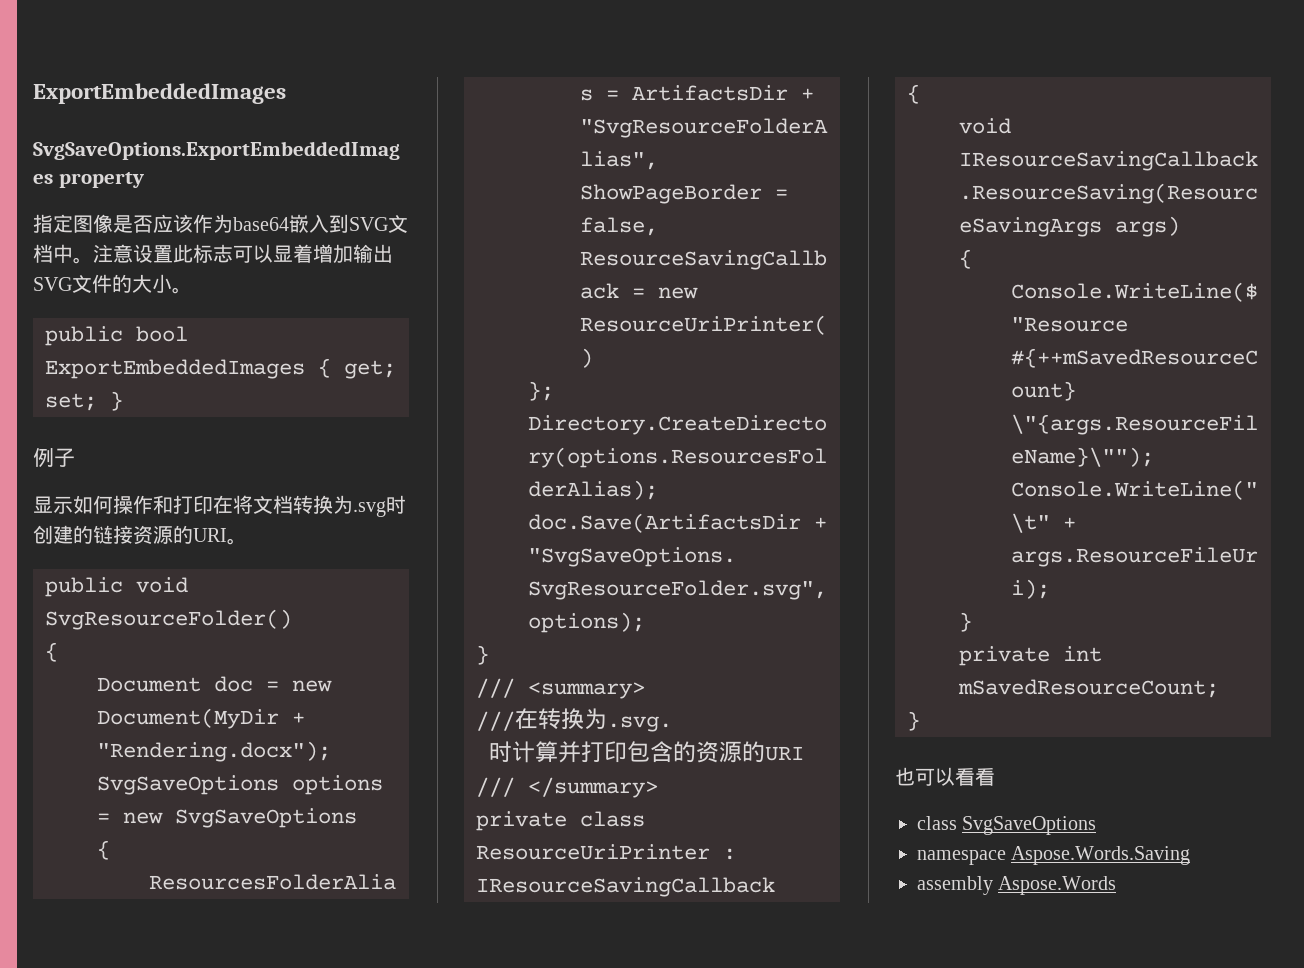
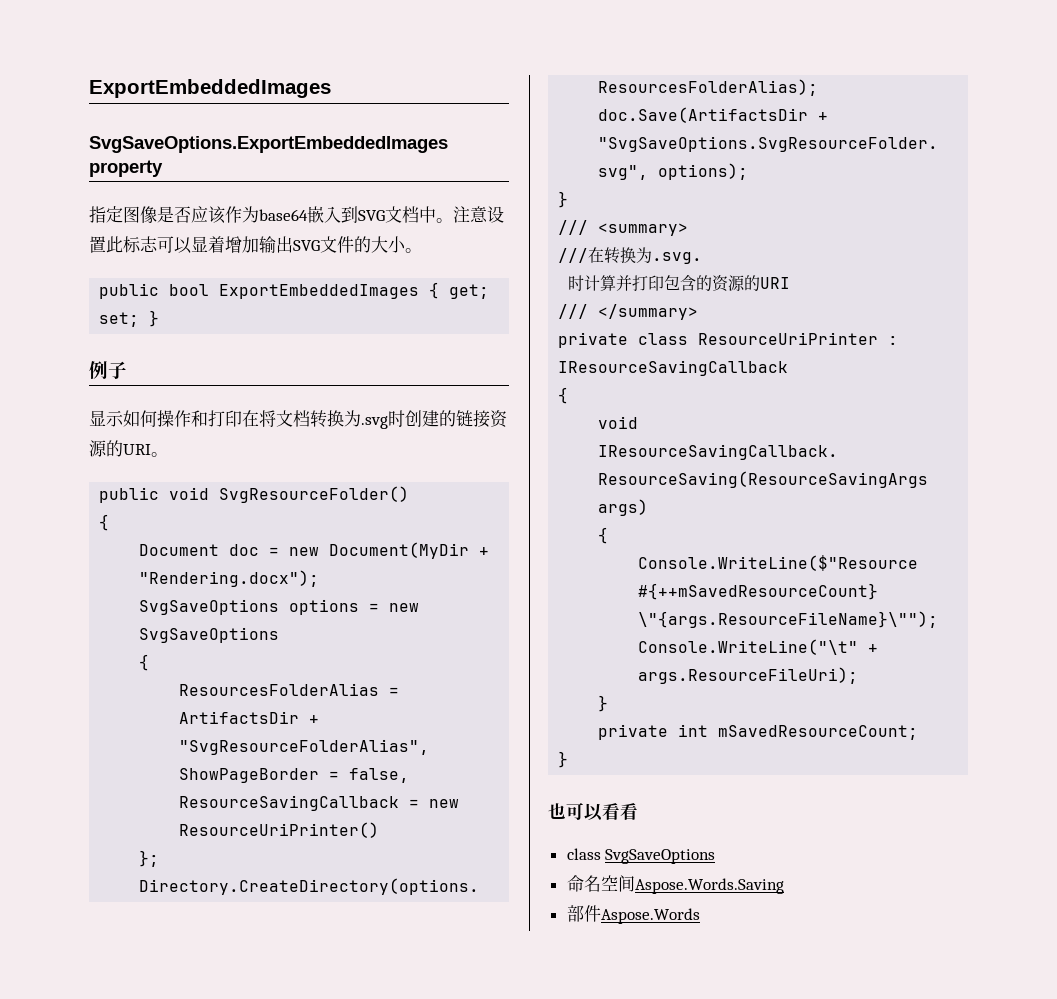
[917,850,1006,865] namespace -> [566,875,635,892] 命名空间
[917,876,993,895] assembly -> [566,905,601,922] 部件

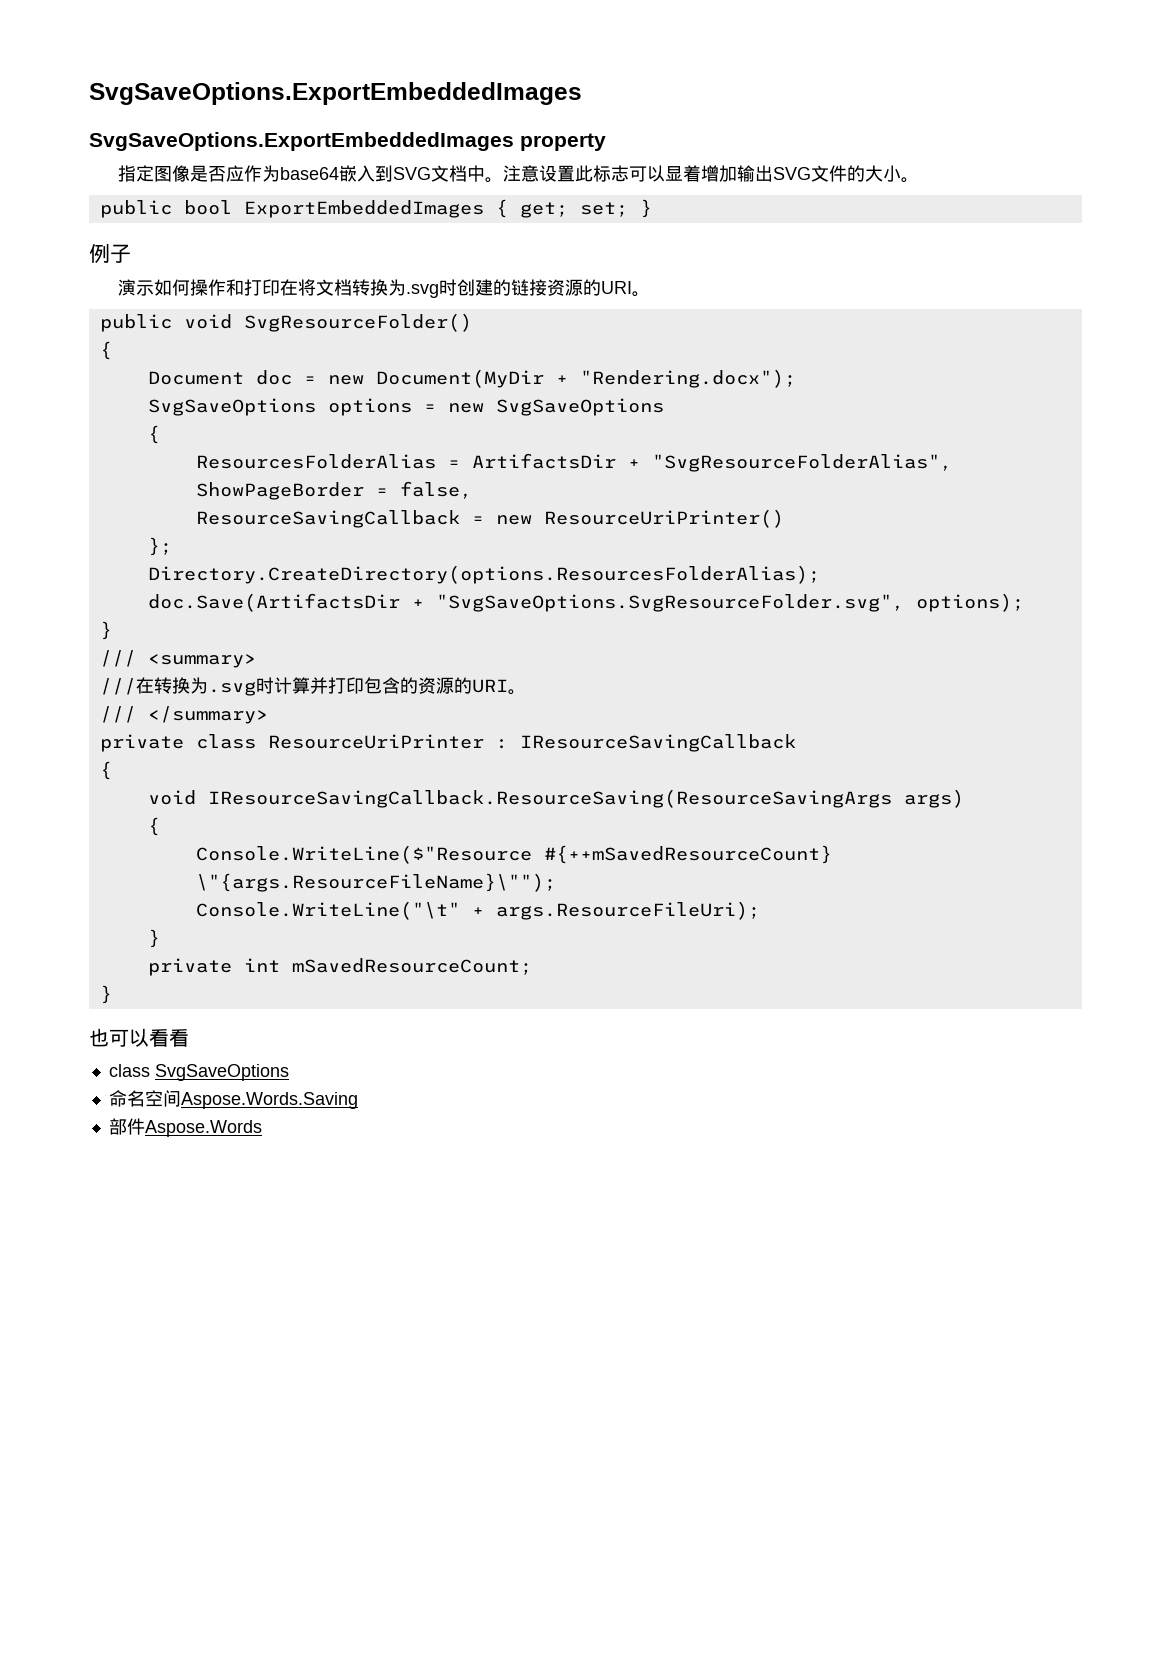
[89,79,331,98] ExportEmbeddedImages -> [89,82,582,105] SvgSaveOptions.ExportEmbeddedImages
[208,206,226,224] 该 -> (244, 173) none
[89,410,106,426] 显 -> [117,279,136,296] 演
[652,252,703,264] .svg. // -> [207,682,256,696] .svg
(791, 283) none -> [507,689,526,695] 。

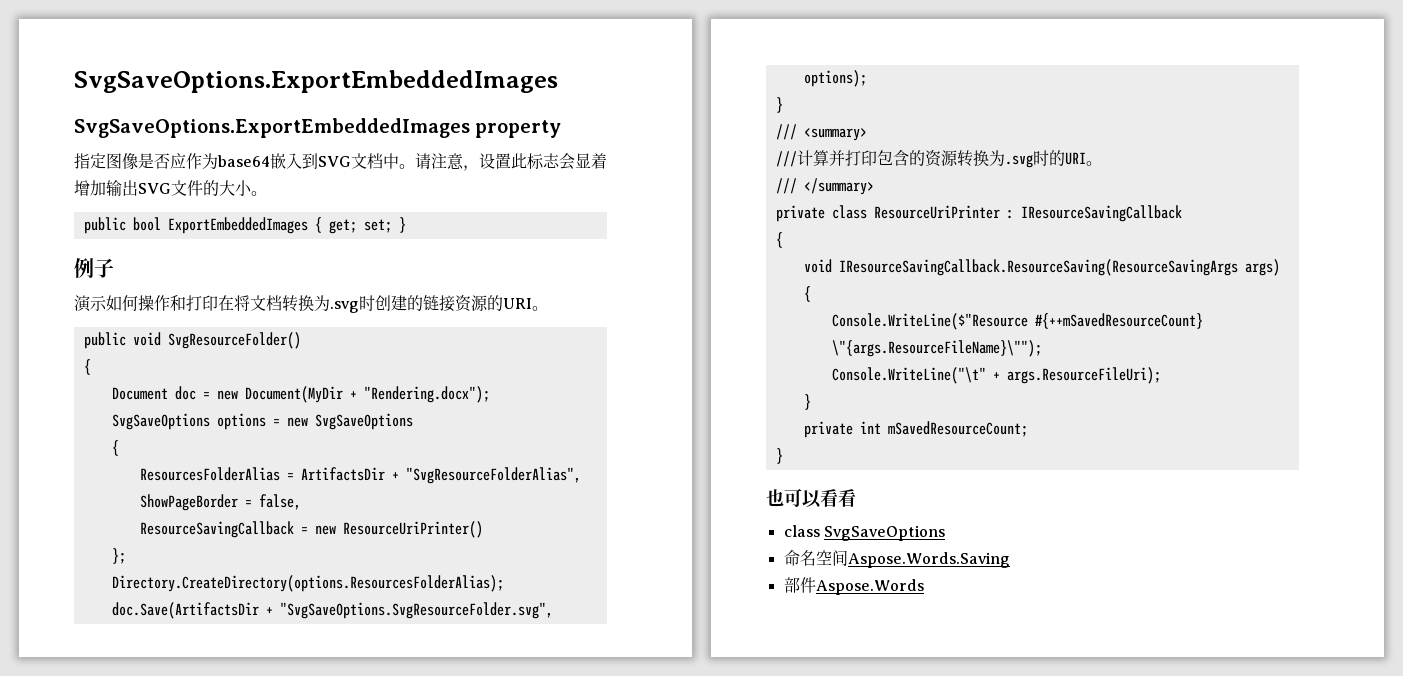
[502,165,539,182] 注意 -> [415,153,479,171] 请注意，
[628,165,665,182] 可以 -> [559,153,575,170] 会
[135,677,274,696] 在转换为.svg时 -> (797, 159) none
(454, 685) none -> [956,150,1049,168] 转换为.svg时

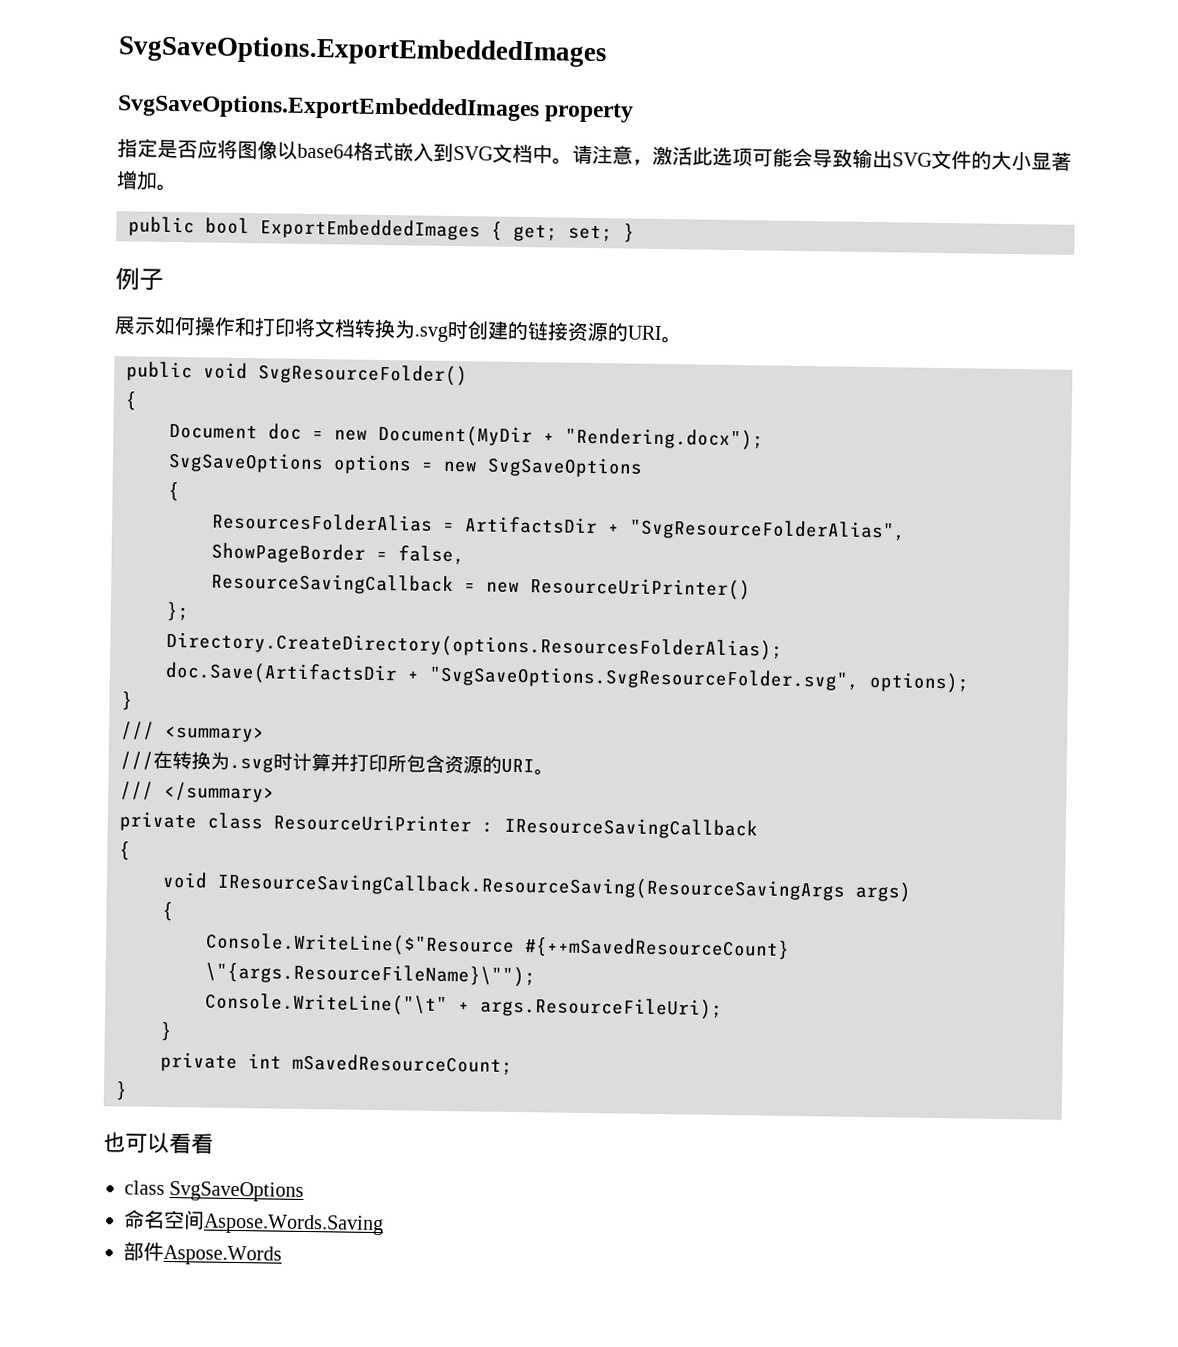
[106,153,270,170] 图像是否应作为base64 -> [157,139,394,162] 是否应将图像以base64格式
[479,153,607,170] [74,180,106,196] 设置此标志会显着增加 -> [652,145,853,168] 激活此选项可能会导致
(252, 188) none -> [1031,151,1072,171] [116,170,158,191] 显著增加
[74,295,92,312] 演 -> [114,316,136,335] 展
[218,295,234,311] 在 -> (296, 327) none
[796,150,1049,168] 计算并打印包含的资源转换为.svg时 -> [153,750,483,774] 在转换为.svg时计算并打印所包含资源

